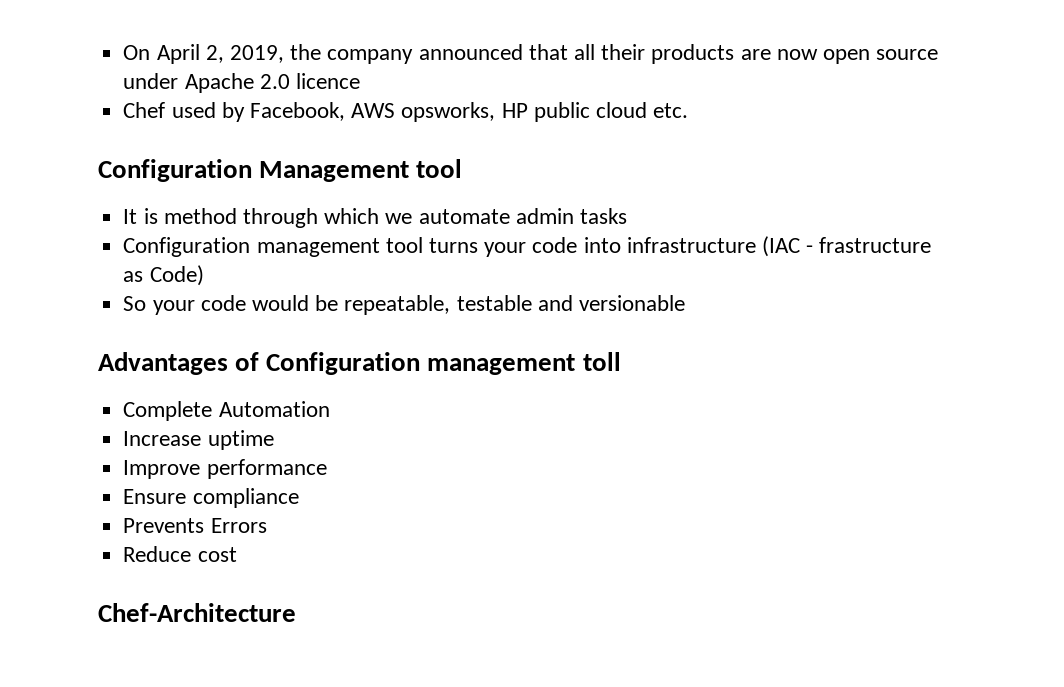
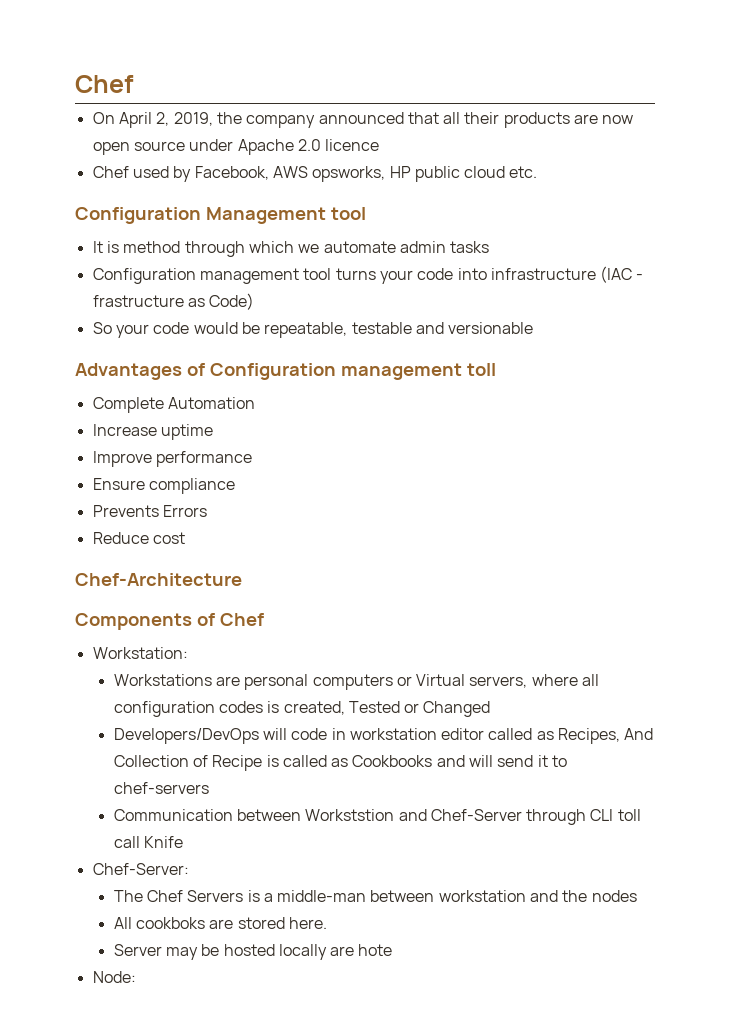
(123, 52) none -> [75,75,134,93] Chef //
(296, 612) none -> [75,613,264,630] [92,647,188,659] [113,674,600,690] [113,701,491,717] [113,728,654,744] [113,755,568,771] [113,782,209,794] [113,809,641,825] [113,836,183,848] [92,863,189,875] [113,890,637,902] [113,917,327,929] [113,944,393,960] [92,971,136,983] // Components of Chef // Workstation: // Workstations are personal computers or Virtual servers, where all configuration codes is created, Tested or Changed // Developers/DevOps will code in workstation editor called as Recipes, And Collection of Recipe is called as Cookbooks and will send it to chef-servers // Communication between Workststion and Chef-Server through CLI toll call Knife // Chef-Server: // The Chef Servers is a middle-man between workstation and the nodes // All cookboks are stored here. // Server may be hosted locally are hote // Node:

